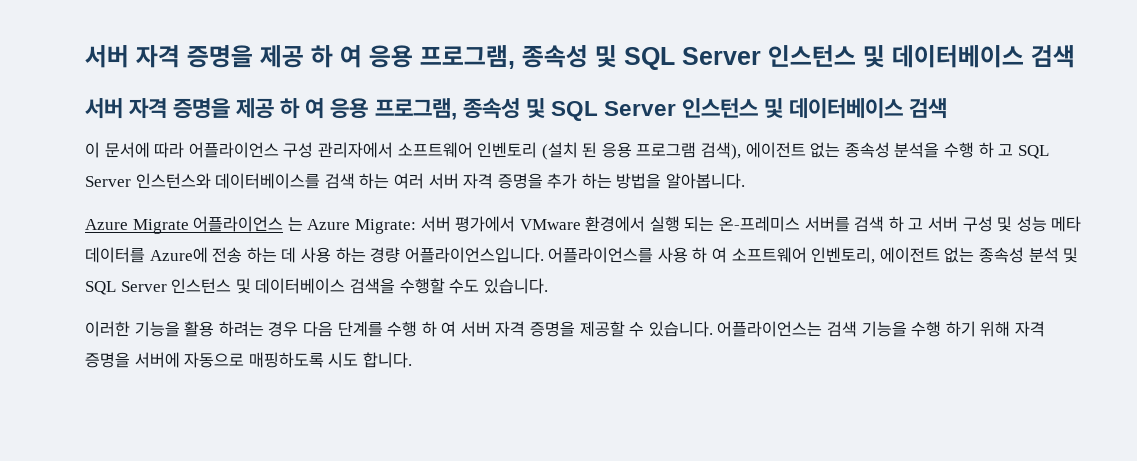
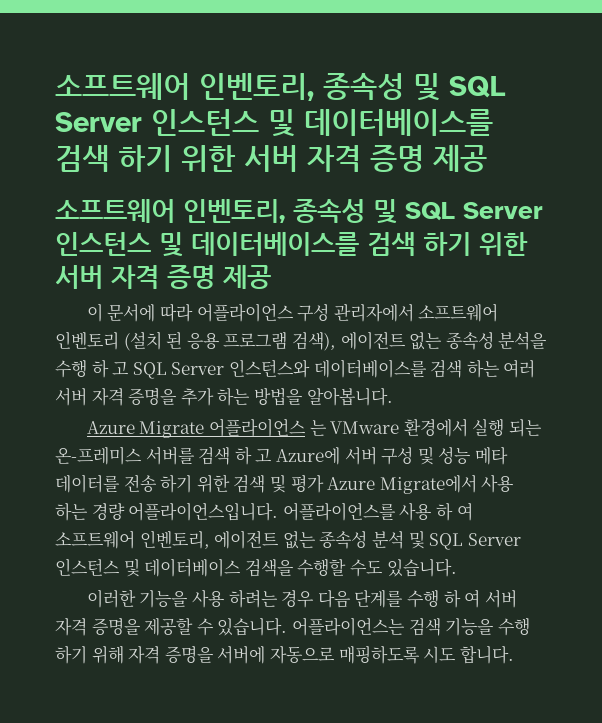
[85,45,1075,70] [85,98,948,121] 서버 자격 증명을 제공 하 여 응용 프로그램, 종속성 및 SQL Server 인스턴스 및 데이터베이스 검색 // 서버 자격 증명을 제공 하 여 응용 프로그램, 종속성 및 SQL Server 인스턴스 및 데이터베이스 검색 -> [55,73,506,101] [55,109,493,137] [55,145,487,172] [55,199,543,224] [55,232,528,257] [55,265,271,289] 소프트웨어 인벤토리, 종속성 및 SQL Server 인스턴스 및 데이터베이스를 검색 하기 위한 서버 자격 증명 제공 // 소프트웨어 인벤토리, 종속성 및 SQL Server 인스턴스 및 데이터베이스를 검색 하기 위한 서버 자격 증명 제공
[307,216,516,234] Azure Migrate: 서버 평가에서 -> (327, 428) none
(924, 224) none -> [275,447,340,465] Azure에
[149,247,297,263] Azure에 전송 하는 데 -> [123,474,477,494] 전송 하기 위한 검색 및 평가 Azure Migrate에서
[184,321,215,337] 활용 -> [191,589,225,608] 사용

